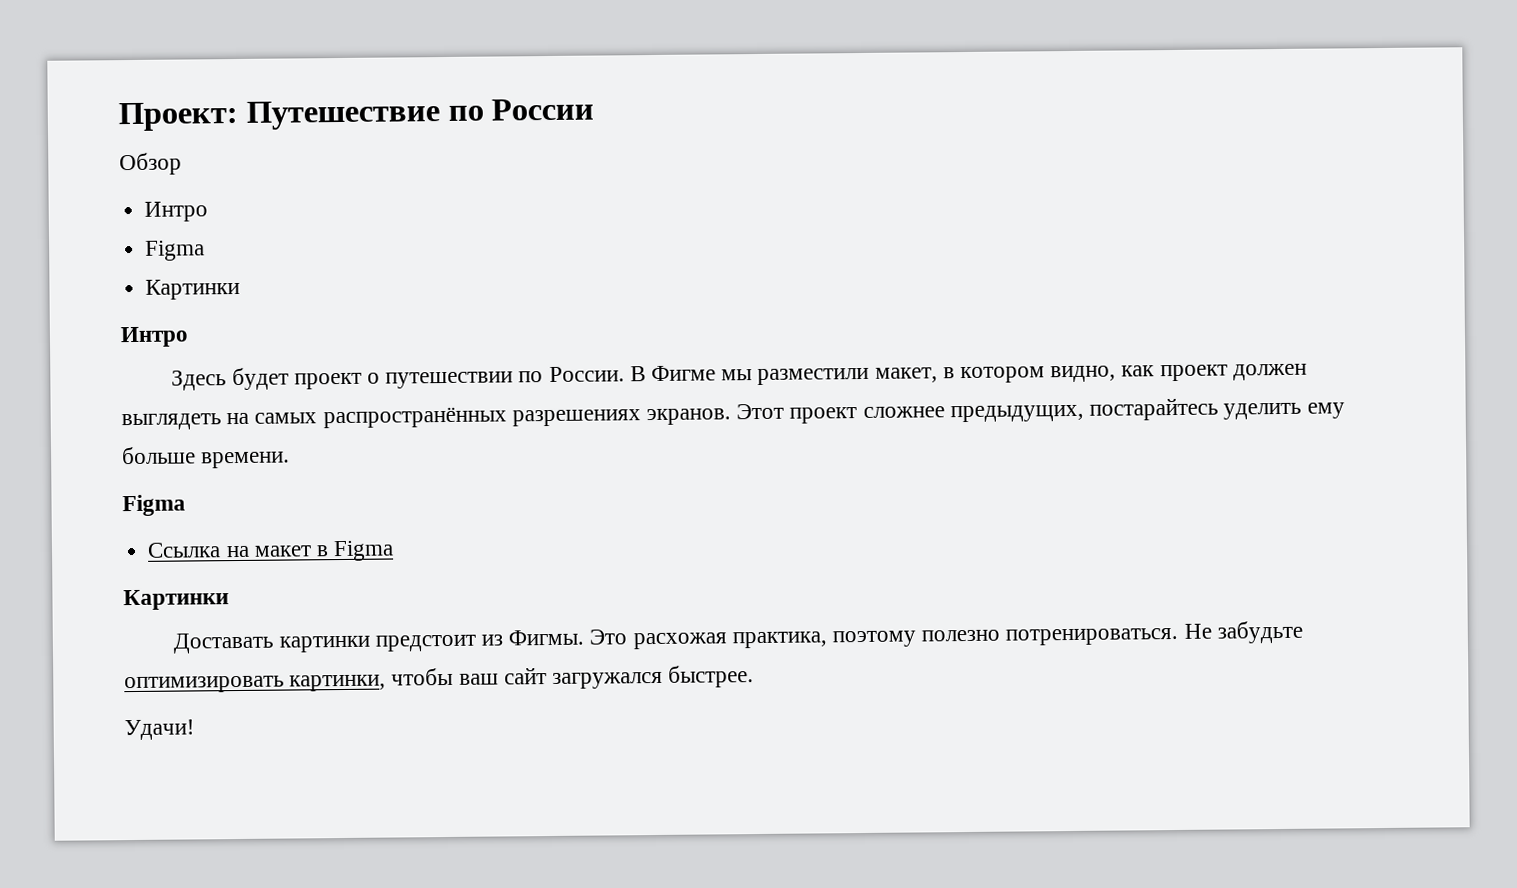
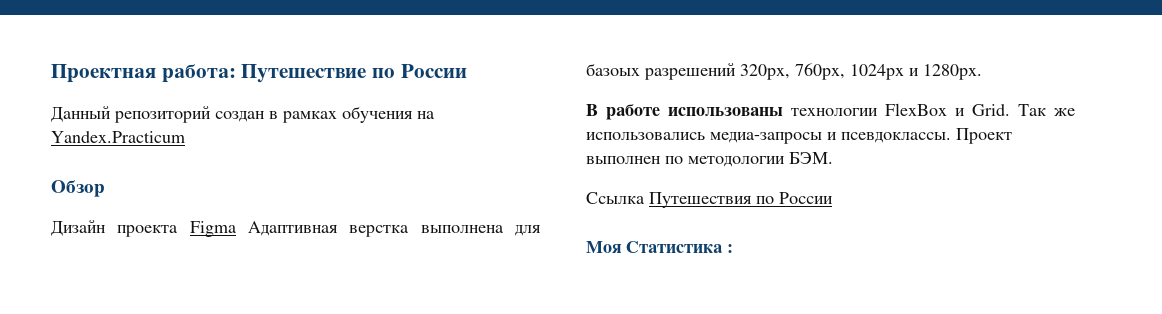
[118,101,238,132] Проект: -> [51,64,236,83] Проектная работа:
[119,152,182,176] [144,201,209,222] [145,240,206,261] [145,278,241,300] [120,326,189,348] [171,363,1307,391] [121,397,1345,431] [122,446,291,469] [122,494,186,517] [147,540,395,562] [123,589,229,611] [173,620,1303,654] [124,665,755,694] [124,719,195,741] Обзор // Интро // Figma // Картинки // Интро // Здесь будет проект о путешествии по России. В Фигме мы разместили макет, в котором видно, как проект должен выглядеть на самых распространённых разрешениях экранов. Этот проект сложнее предыдущих, постарайтесь уделить ему больше времени. // Figma // Ссылка на макет в Figma // Картинки // Доставать картинки предстоит из Фигмы. Это расхожая практика, поэтому полезно потренироваться. Не забудьте оптимизировать картинки, чтобы ваш сайт загружался быстрее. // Удачи! -> [51,106,435,123] [51,131,185,143] [51,180,105,197] [51,220,541,237] [586,63,982,80] [586,103,1075,120] [586,128,1012,144] [586,152,833,167] [586,192,833,208] [586,241,733,253] Данный репозиторий создан в рамках обучения на Yandex.Practicum // Обзор // Дизайн проекта Figma Адаптивная верстка выполнена для базоых разрешений 320px, 760px, 1024px и 1280px. // В работе использованы технологии FlexBox и Grid. Так же использовались медиа-запросы и псевдоклассы. Проект выполнен по методологии БЭМ. // Cсылка Путешествия по России // Моя Статистика :

